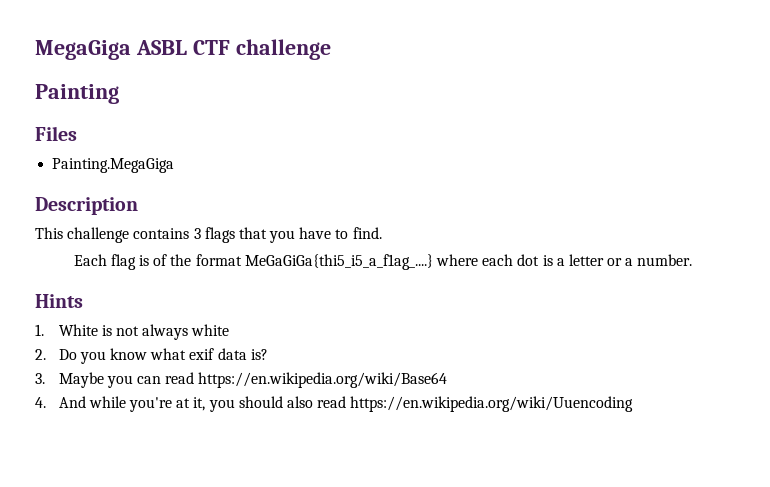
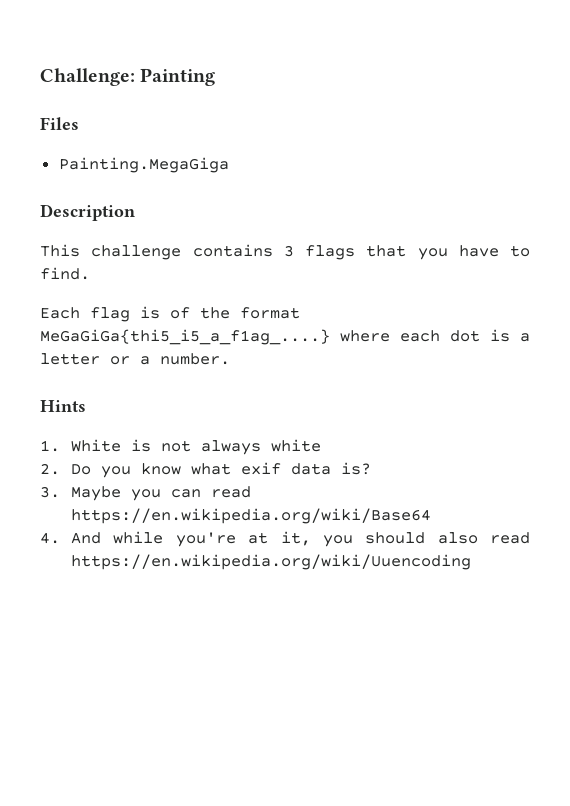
[35,39,331,60] MegaGiga ASBL CTF challenge // -> [40,68,135,86] Challenge:

